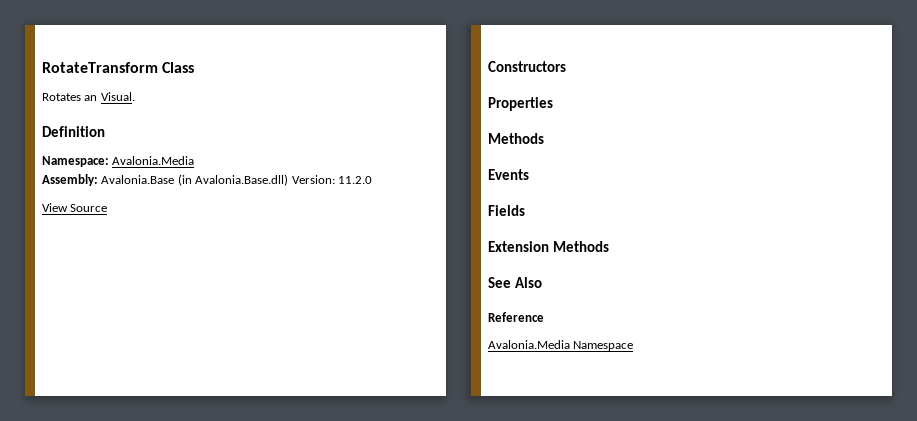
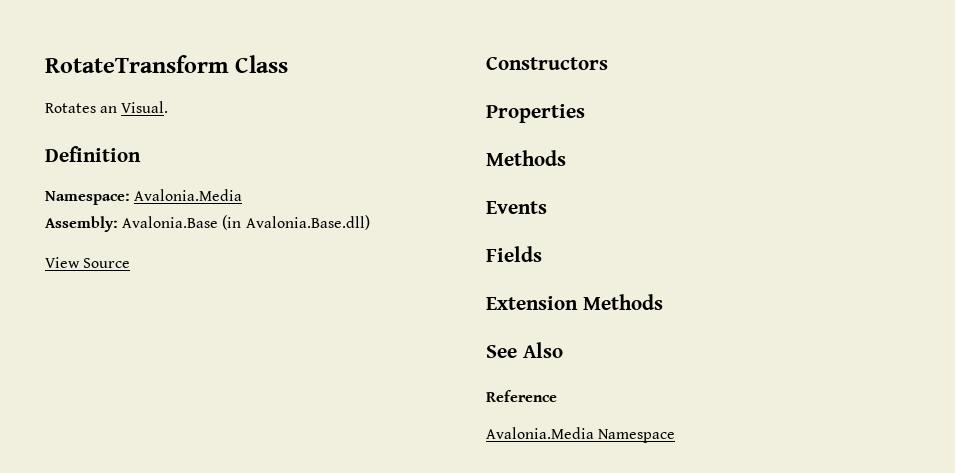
[291,175,372,184] Version: 11.2.0 -> (370, 222) none

